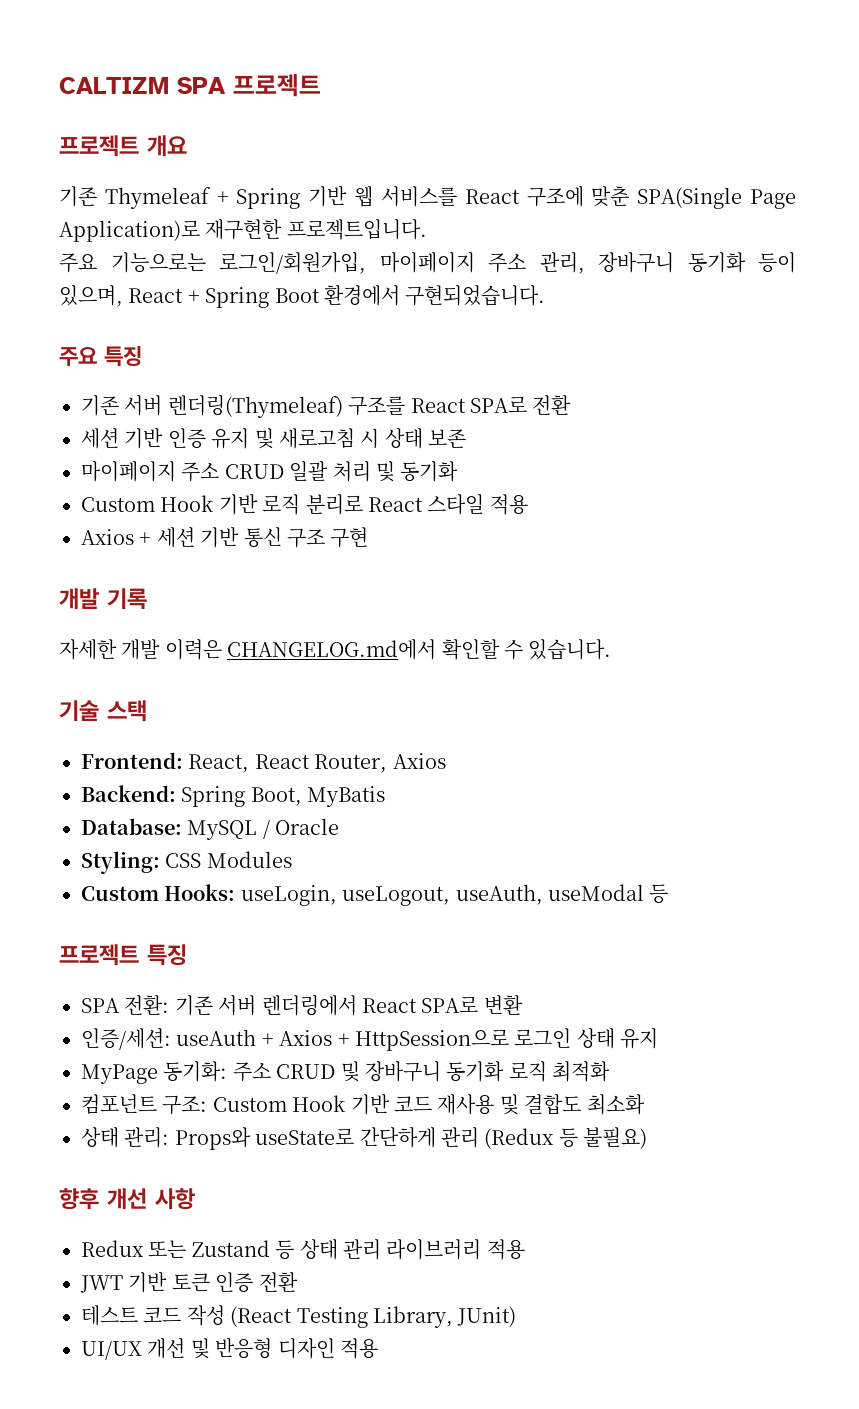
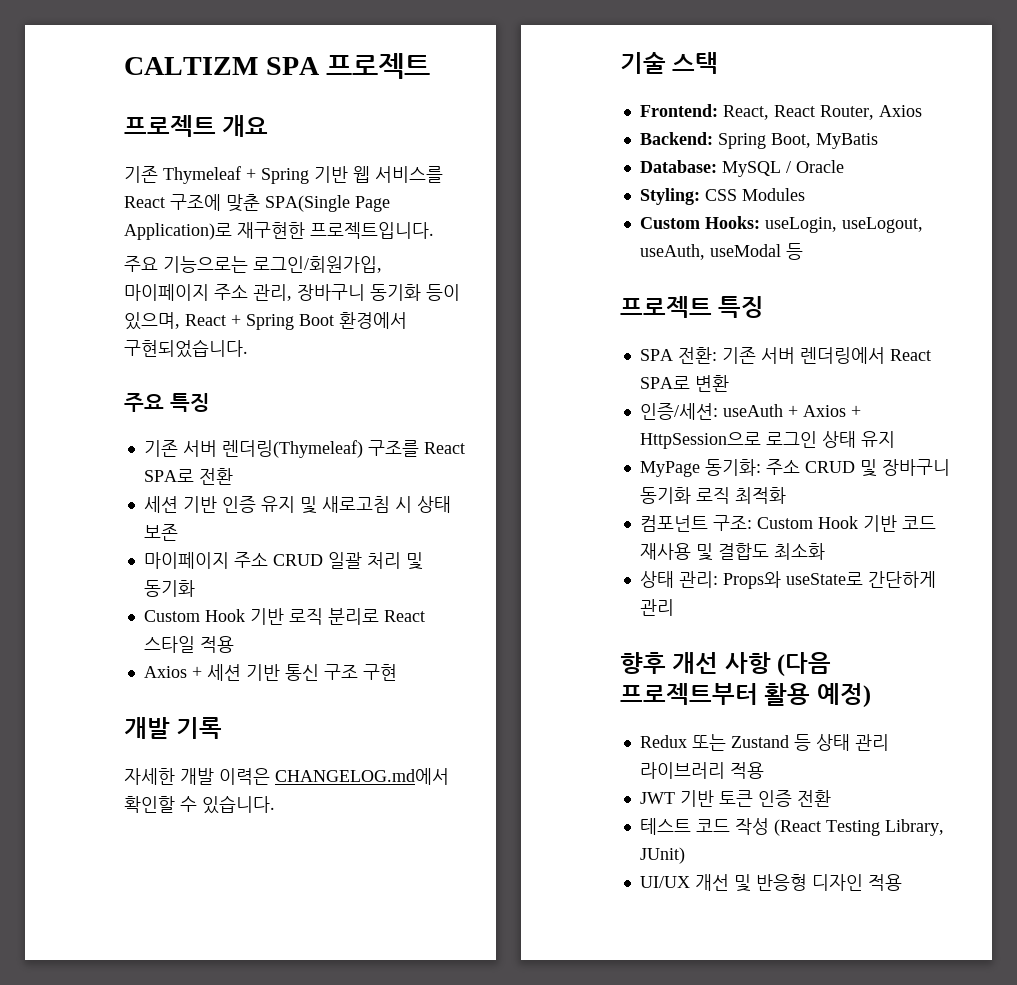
[484,1127,648,1149] (Redux 등 불필요) -> (674, 607) none
(195, 1199) none -> [777,652,832,677] [620,683,871,708] (다음 프로젝트부터 활용 예정)

